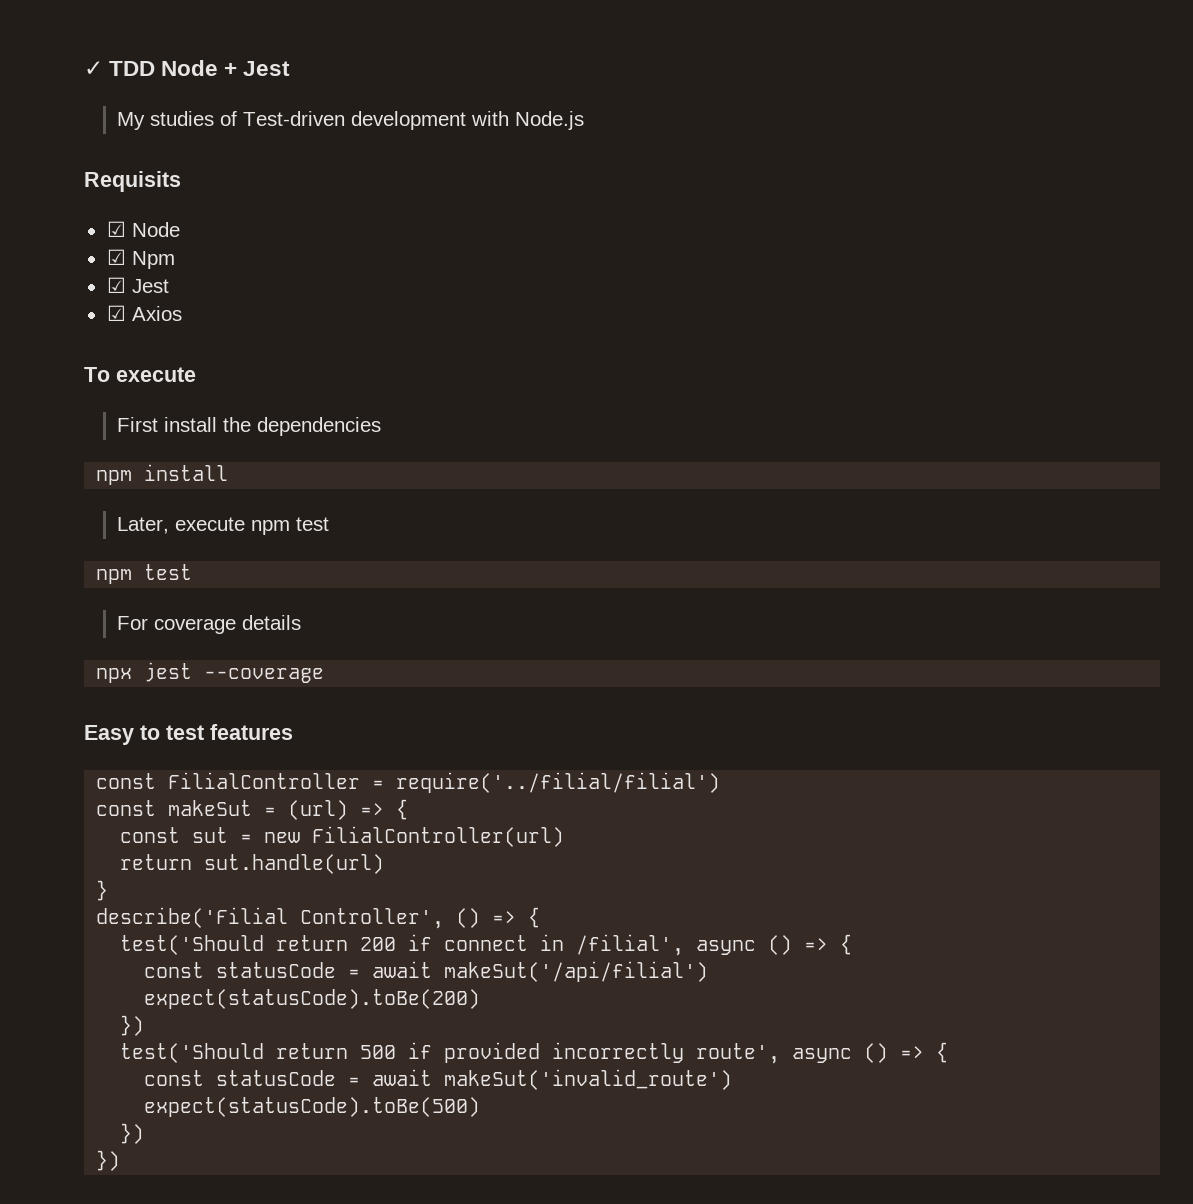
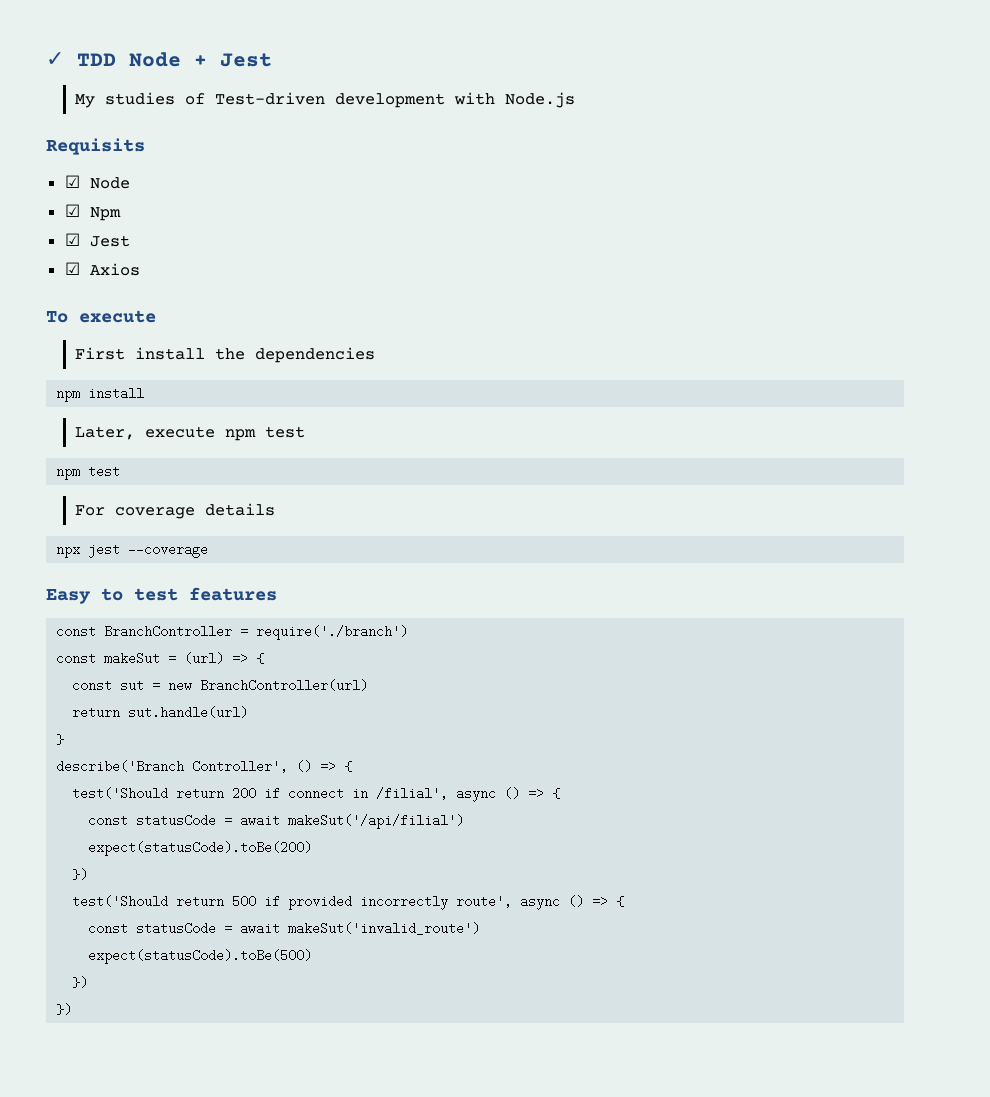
[168,772,721,793] FilialController = require('../filial/filial') -> [104,625,409,640] BranchController = require('./branch')
[312,826,565,847] FilialController(url) -> [200,679,369,692] BranchController(url)
[96,907,289,928] describe('Filial -> [56,760,185,773] describe('Branch

